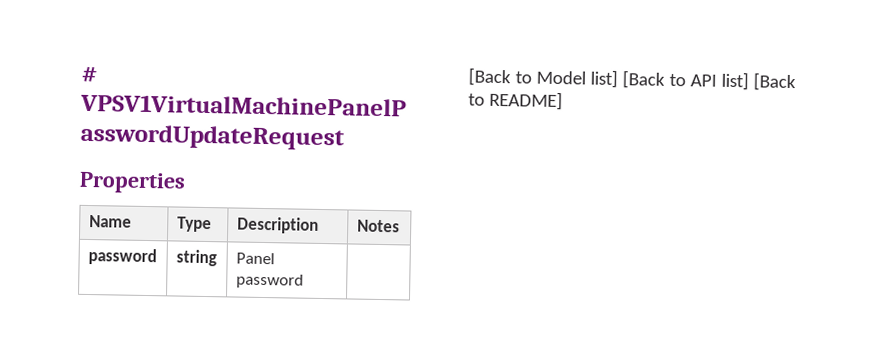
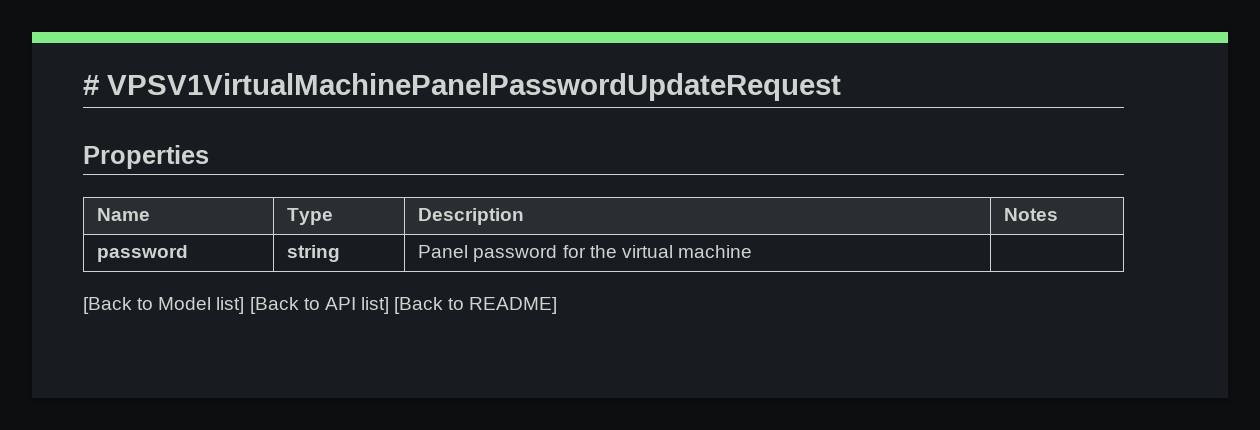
(304, 281) none -> [562,245,752,258] for the virtual machine

